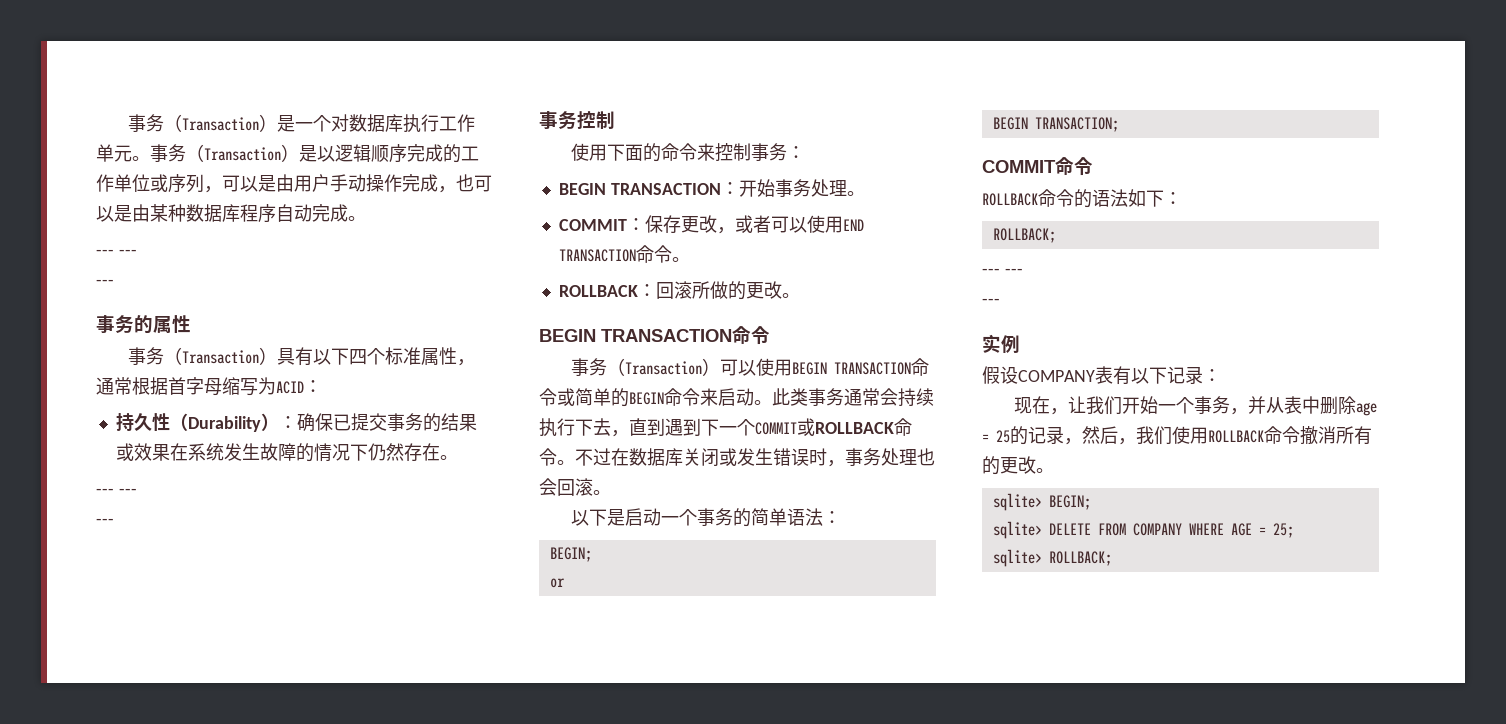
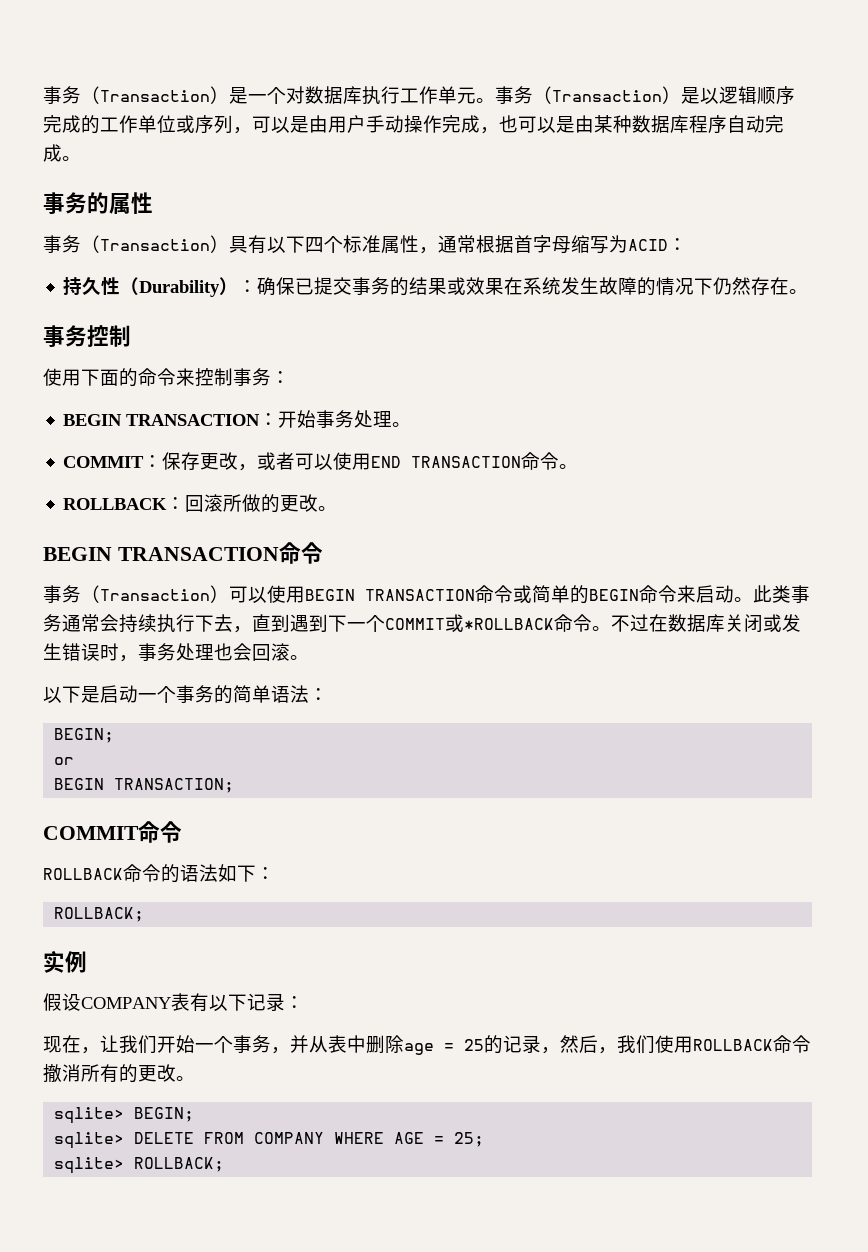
[96,249,137,256] [96,279,114,286] // --- --- // --- -> (81, 158) none
[96,488,137,495] [96,518,114,525] // --- --- // --- -> (809, 291) none
[815,422,894,434] ROLLBACK -> [464,618,554,630] *ROLLBACK
[982,268,1023,275] [982,298,1000,305] // --- --- // --- -> (145, 914) none

